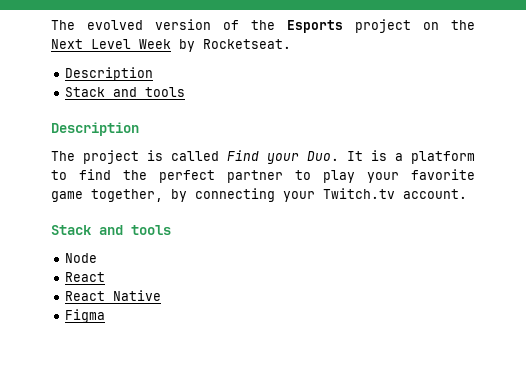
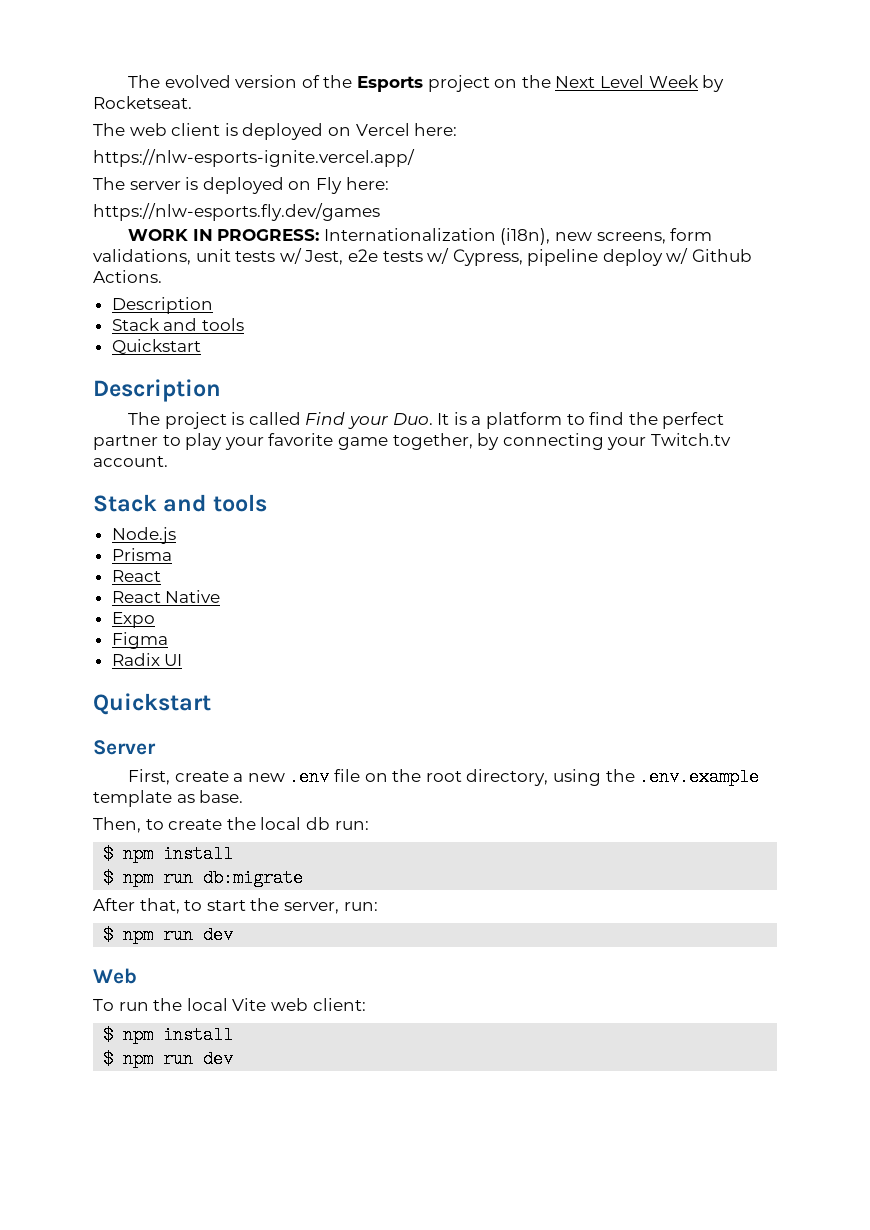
(291, 44) none -> [93,123,458,140] [93,149,415,167] [93,177,389,194] [93,203,380,221] [128,228,713,245] [93,248,753,266] [93,270,162,283] // The web client is deployed on Vercel here: // https://nlw-esports-ignite.vercel.app/ // The server is deployed on Fly here: // https://nlw-esports.fly.dev/games // WORK IN PROGRESS: Internationalization (i18n), new screens, form validations, unit tests w/ Jest, e2e tests w/ Cypress, pipeline deploy w/ Github Actions.
(185, 92) none -> [111,339,201,355] // Quickstart
[64,253,97,263] Node -> [111,527,176,544] [111,548,172,561] Node.js // Prisma
(161, 295) none -> [111,612,155,628] // Expo
(105, 316) none -> [111,653,183,666] [93,693,211,715] [93,740,156,755] [128,768,760,786] [93,790,244,807] [93,817,369,833] [103,845,234,863] [103,869,304,887] [93,898,378,914] [103,926,234,944] [93,968,137,984] [93,998,366,1011] [103,1026,234,1044] [103,1050,234,1068] // Radix UI // Quickstart // Server // First, create a new .env file on the root directory, using the .env.example template as base. // Then, to create the local db run: // $ npm install // $ npm run db:migrate // After that, to start the server, run: // $ npm run dev // Web // To run the local Vite web client: // $ npm install // $ npm run dev

